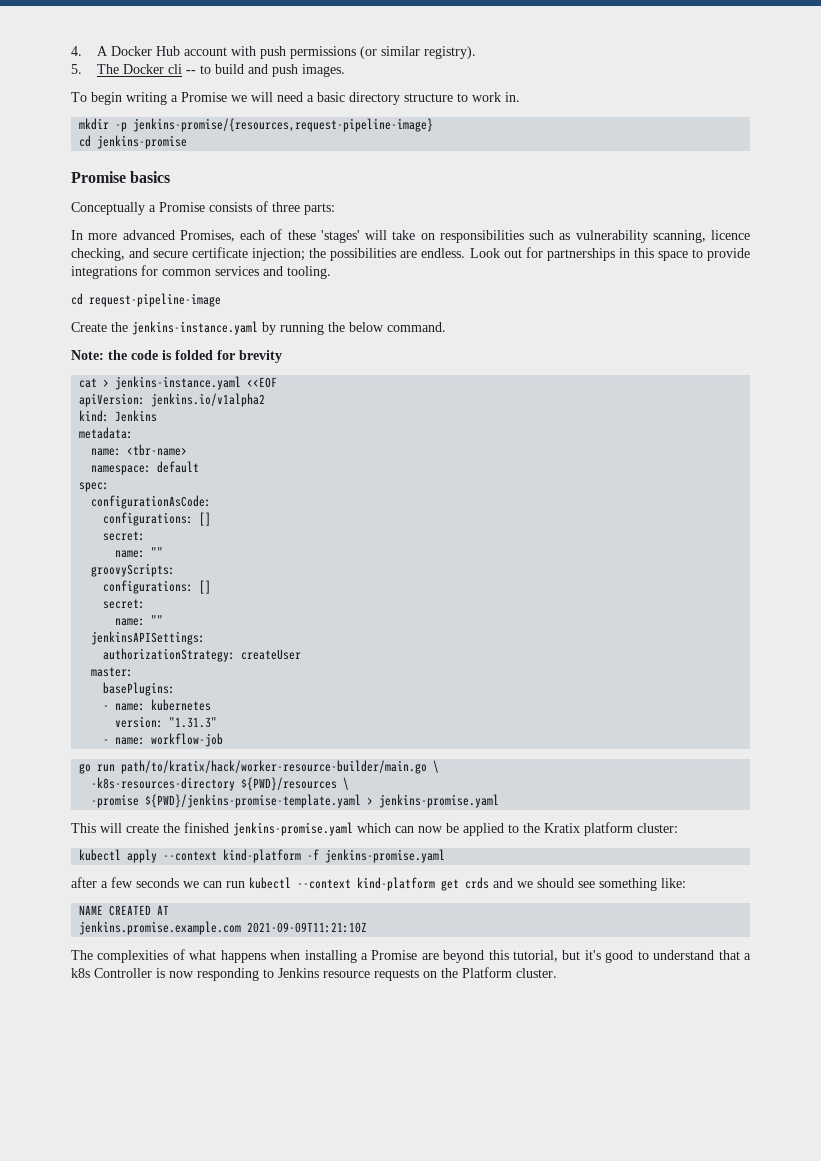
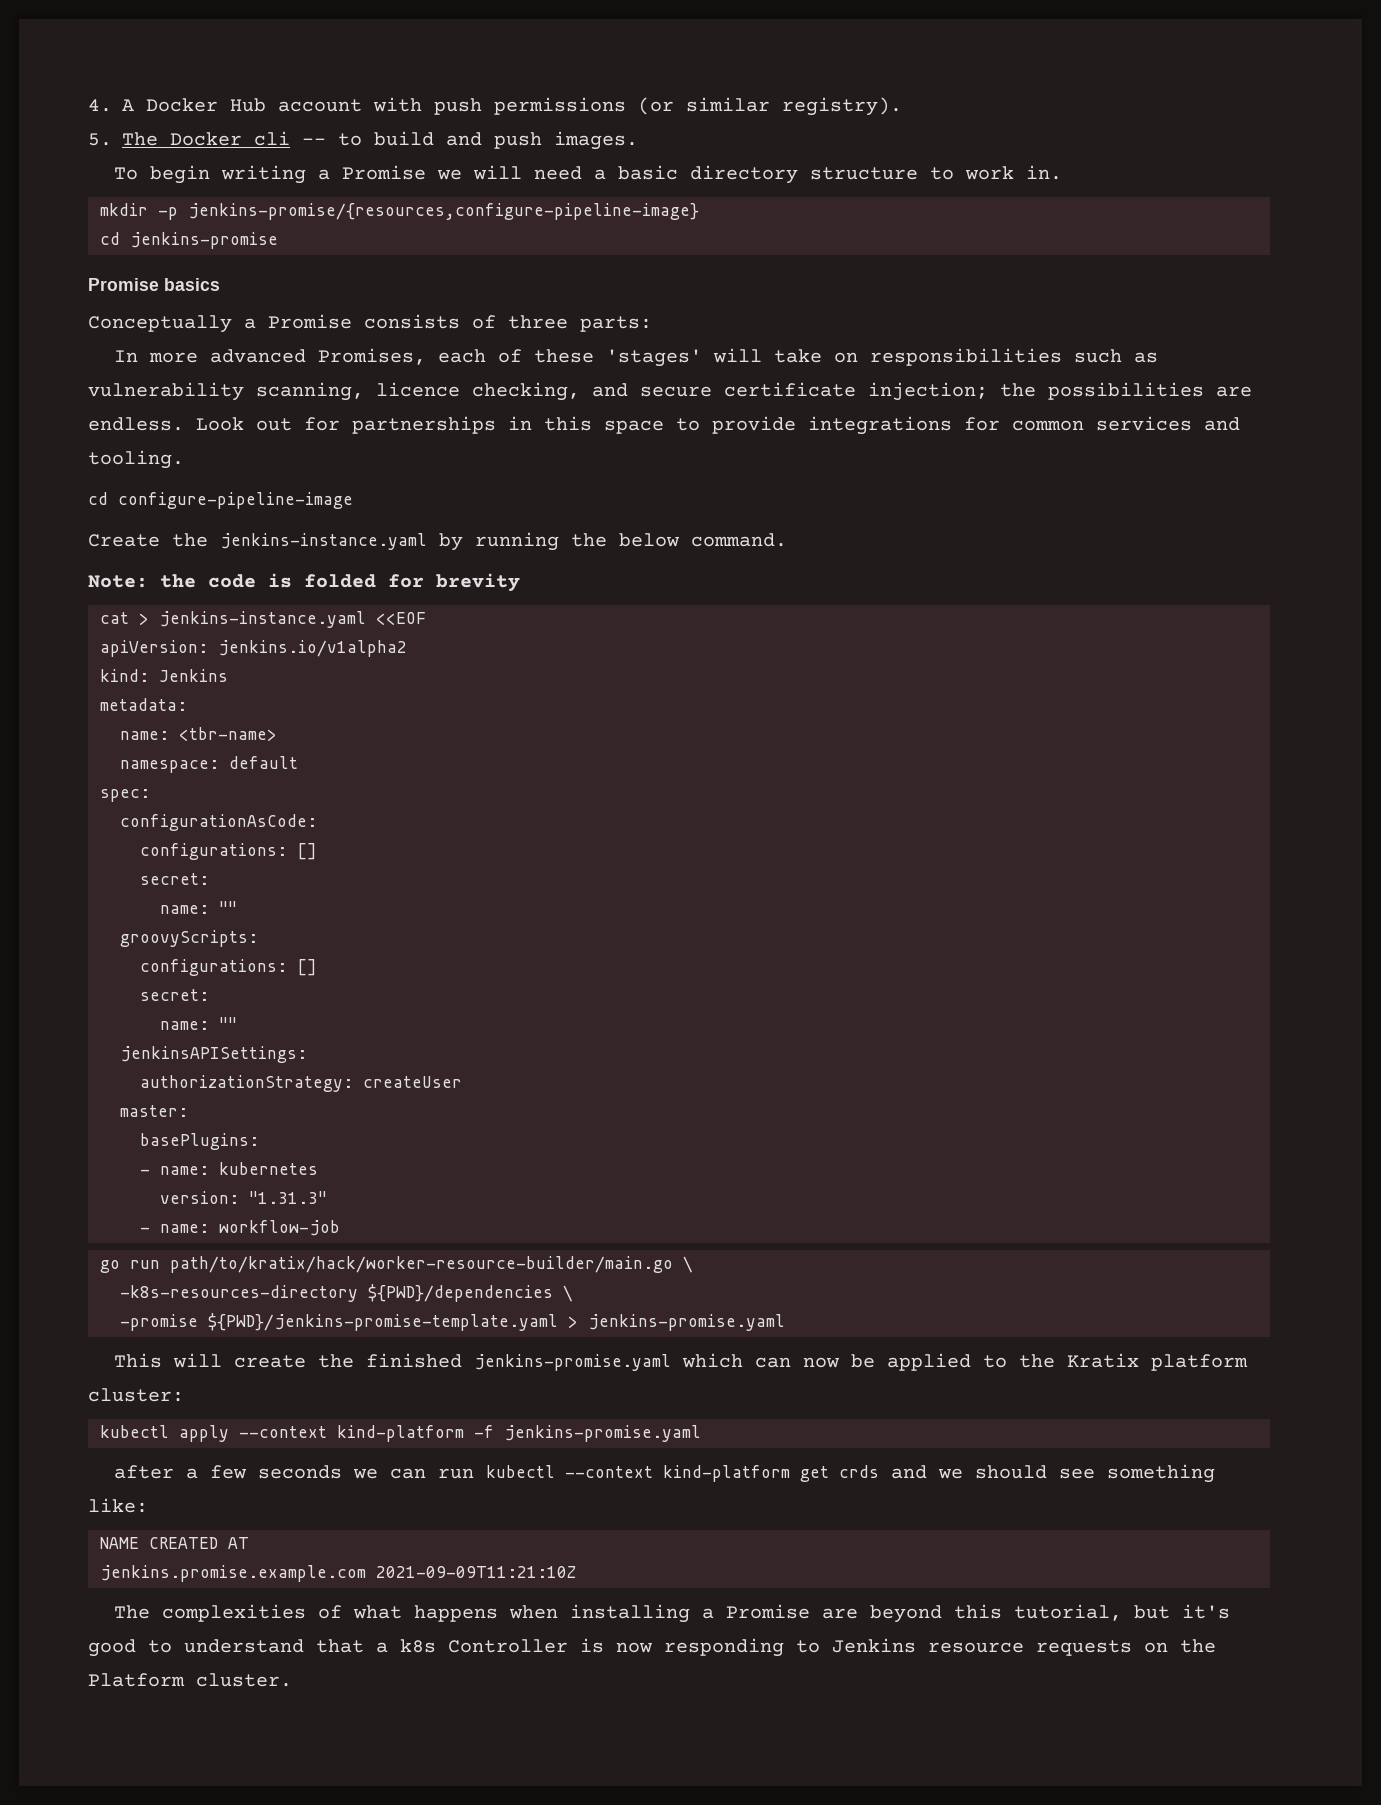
[133,118,434,132] jenkins-promise/{resources,request-pipeline-image} -> [188,203,699,220] jenkins-promise/{resources,configure-pipeline-image}
[89,293,221,307] request-pipeline-image -> [118,492,353,509] configure-pipeline-image
[241,777,338,791] ${PWD}/resources -> [368,1284,553,1302] ${PWD}/dependencies

